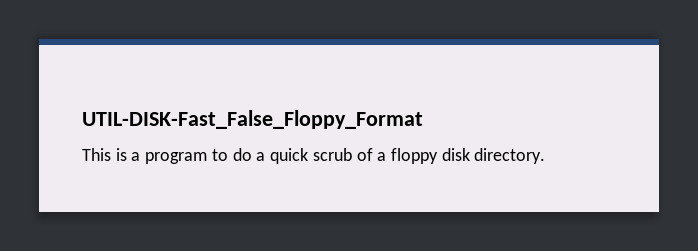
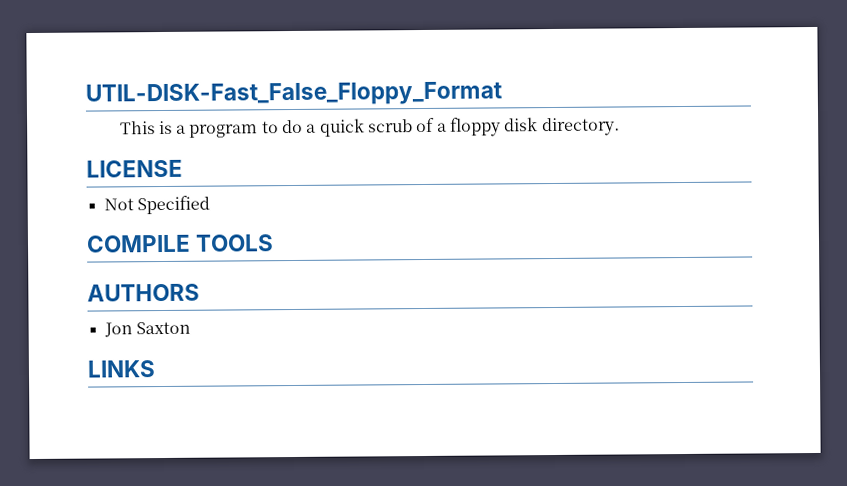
(546, 156) none -> [86,159,183,178] [103,195,210,215] [86,234,275,253] [87,283,200,302] [103,321,191,338] [87,360,156,378] // LICENSE // Not Specified // COMPILE TOOLS // AUTHORS // Jon Saxton // LINKS

